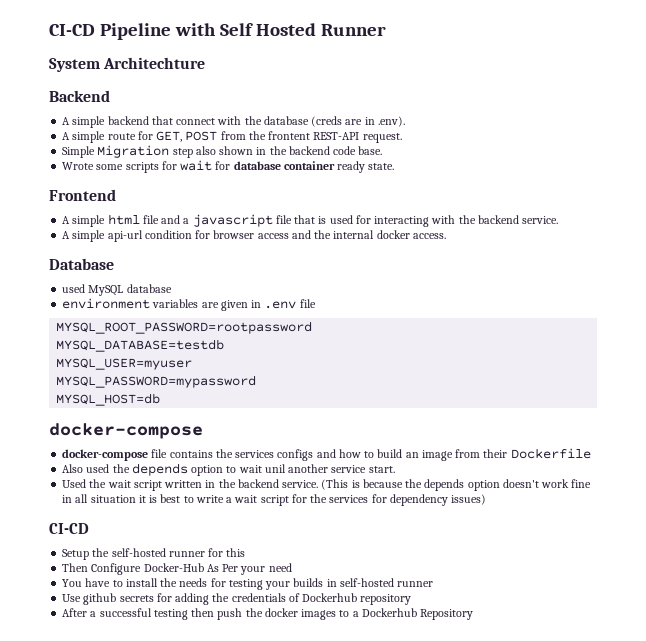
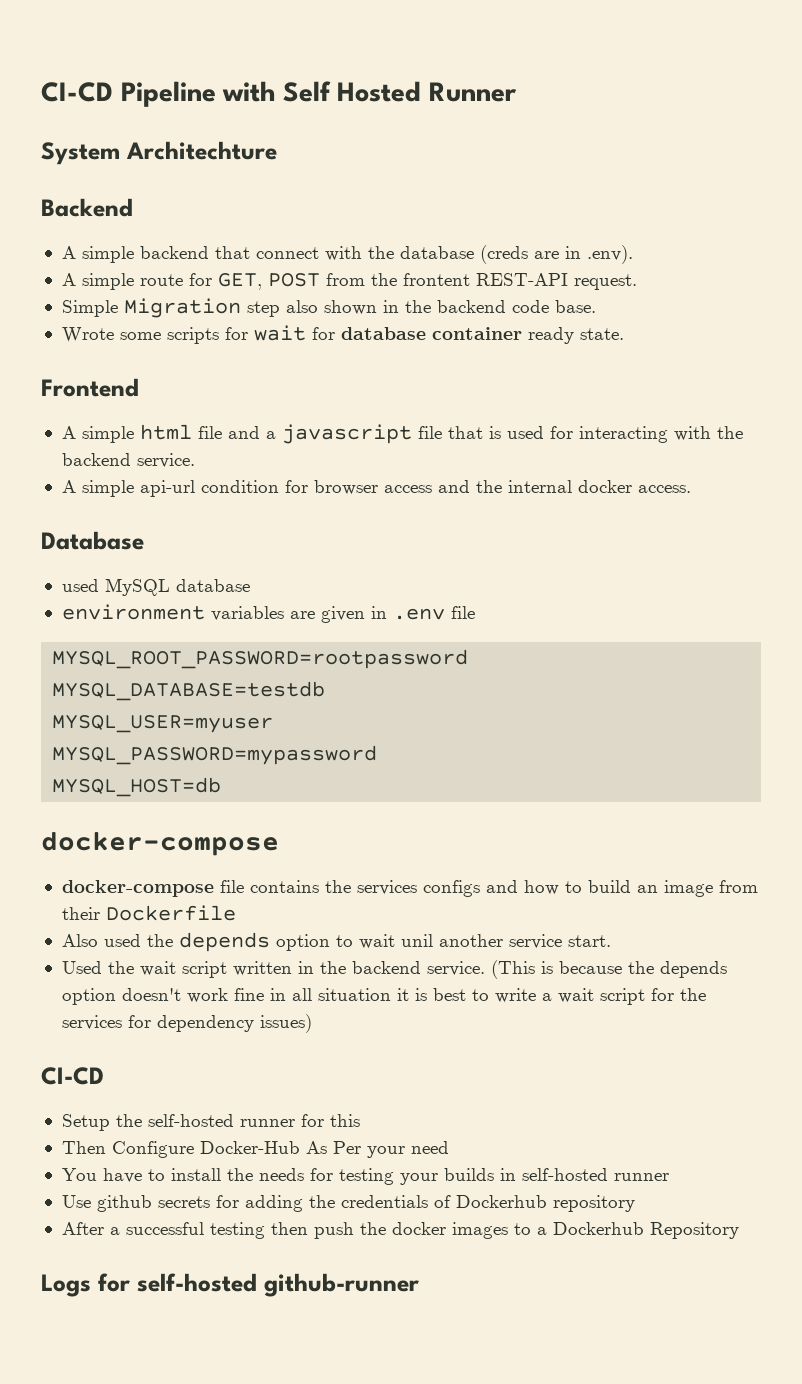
(474, 614) none -> [41,1273,419,1297] // Logs for self-hosted github-runner

